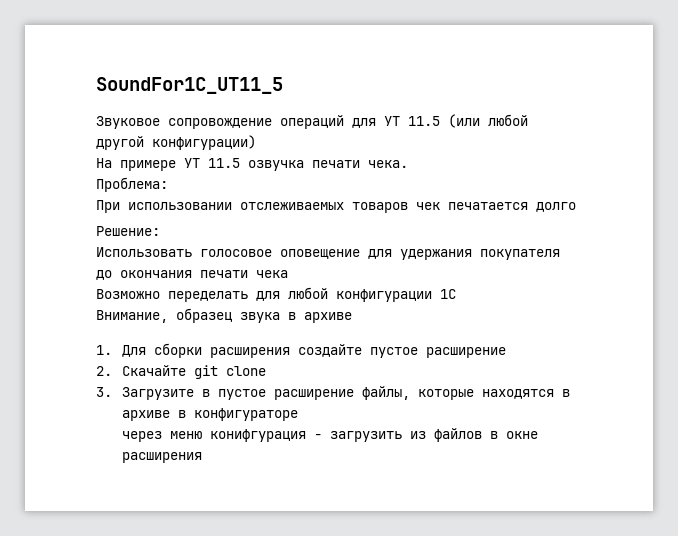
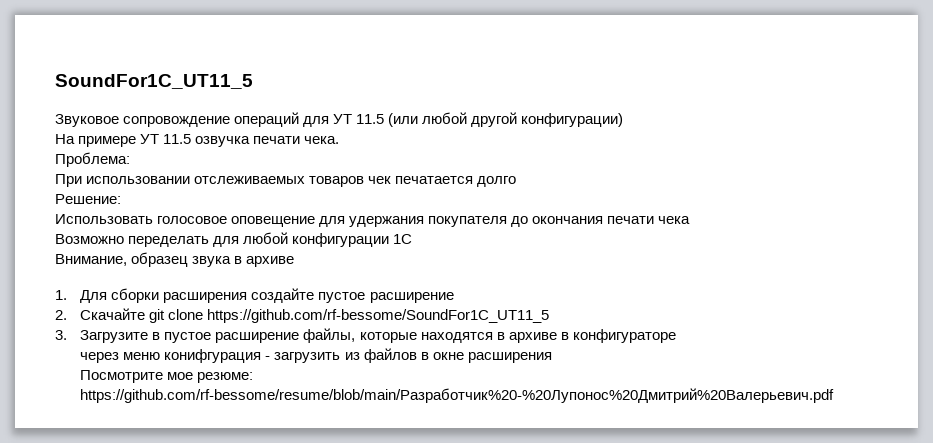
(267, 371) none -> [207,309,550,323] https://github.com/rf-bessome/SoundFor1C_UT11_5
(203, 457) none -> [80,370,254,383] [80,388,835,403] // Посмотрите мое резюме: https://github.com/rf-bessome/resume/blob/main/Разработчик%20-%20Лупонос%20Дмитрий%20Валерьевич.pdf

